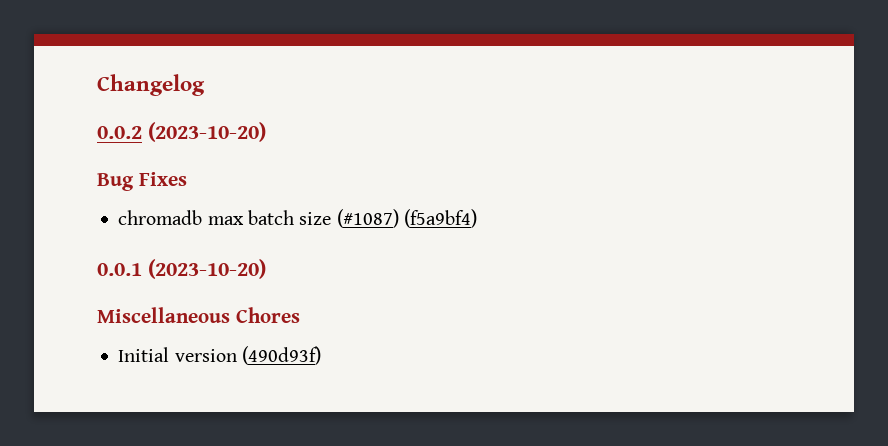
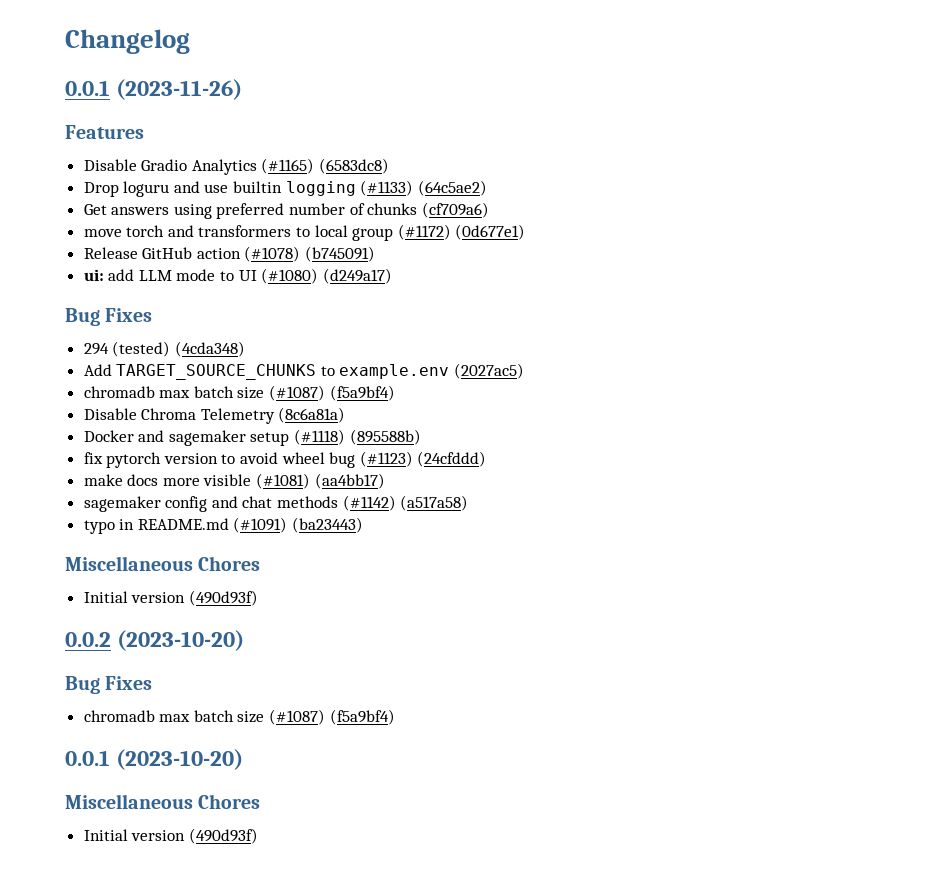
(205, 85) none -> [65,79,243,100] [65,125,144,139] [83,158,390,175] [83,180,487,197] [83,202,489,219] [83,224,526,241] [83,246,376,262] [83,268,392,284] [65,308,153,326] [83,341,245,357] [83,363,525,380] [83,385,395,401] [83,407,346,424] [83,429,421,446] [83,451,487,468] [83,473,385,489] [83,495,469,512] [83,517,364,534] [65,556,261,571] [83,590,258,606] // 0.0.1 (2023-11-26) // Features // Disable Gradio Analytics (#1165) (6583dc8) // Drop loguru and use builtin logging (#1133) (64c5ae2) // Get answers using preferred number of chunks (cf709a6) // move torch and transformers to local group (#1172) (0d677e1) // Release GitHub action (#1078) (b745091) // ui: add LLM mode to UI (#1080) (d249a17) // Bug Fixes // 294 (tested) (4cda348) // Add TARGET_SOURCE_CHUNKS to example.env (2027ac5) // chromadb max batch size (#1087) (f5a9bf4) // Disable Chroma Telemetry (8c6a81a) // Docker and sagemaker setup (#1118) (895588b) // fix pytorch version to avoid wheel bug (#1123) (24cfddd) // make docs more visible (#1081) (aa4bb17) // sagemaker config and chat methods (#1142) (a517a58) // typo in README.md (#1091) (ba23443) // Miscellaneous Chores // Initial version (490d93f)

